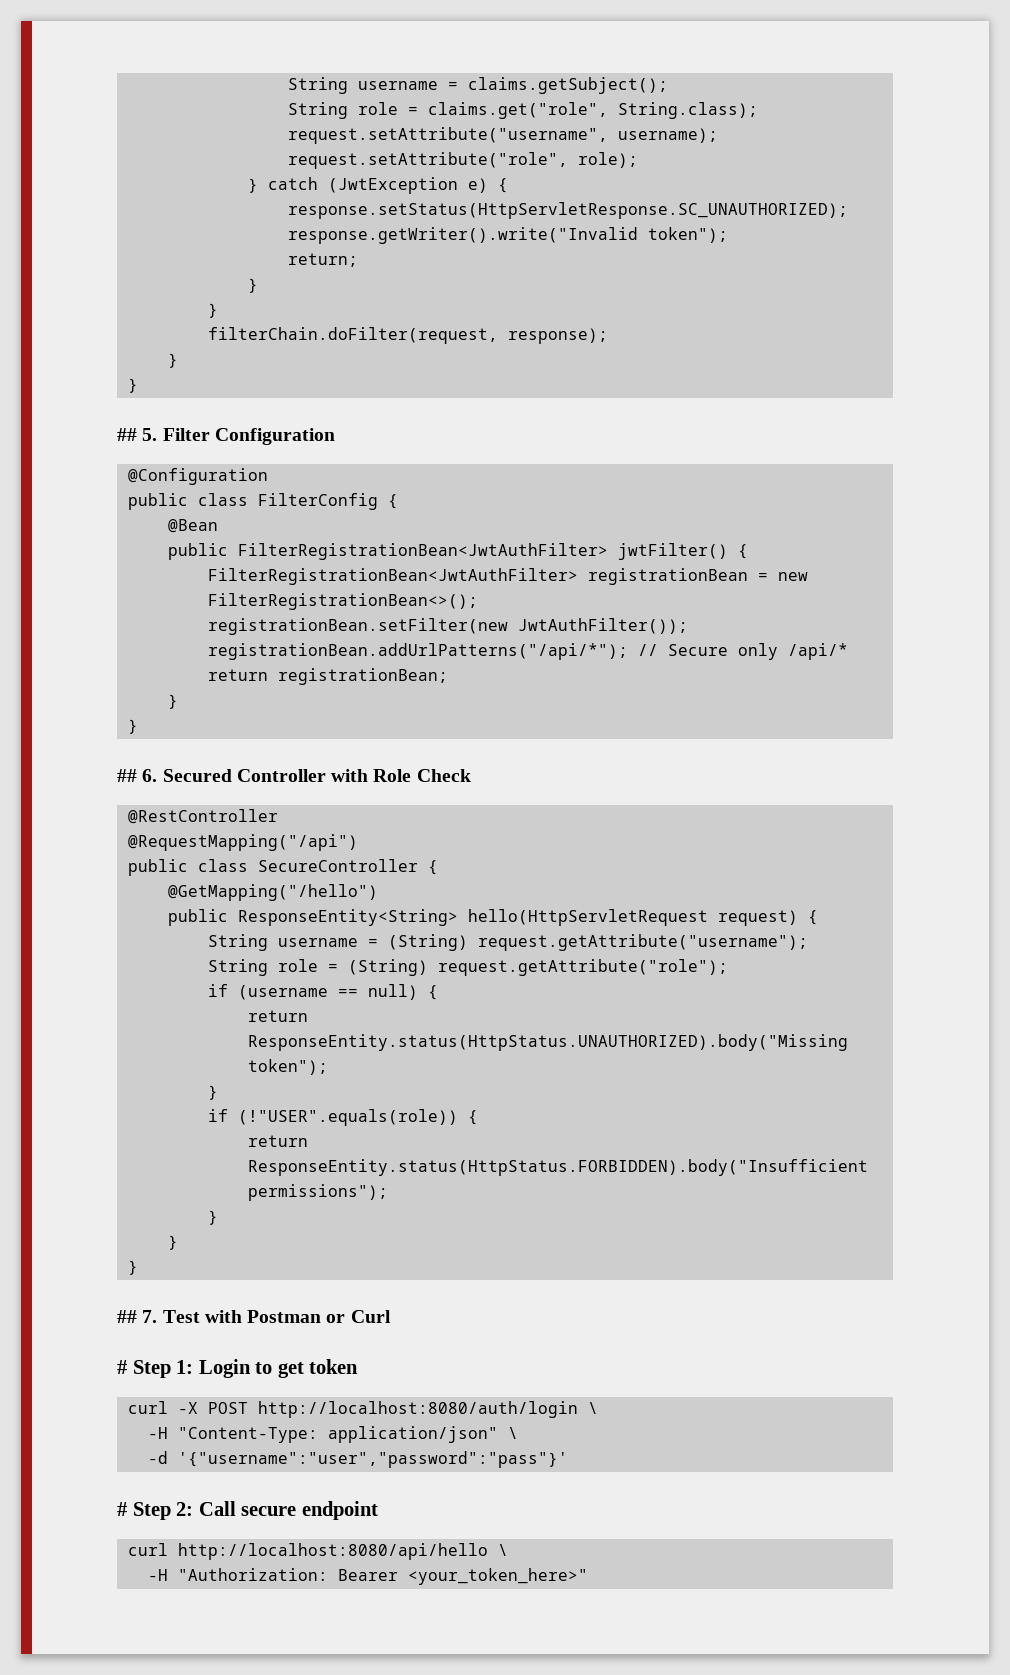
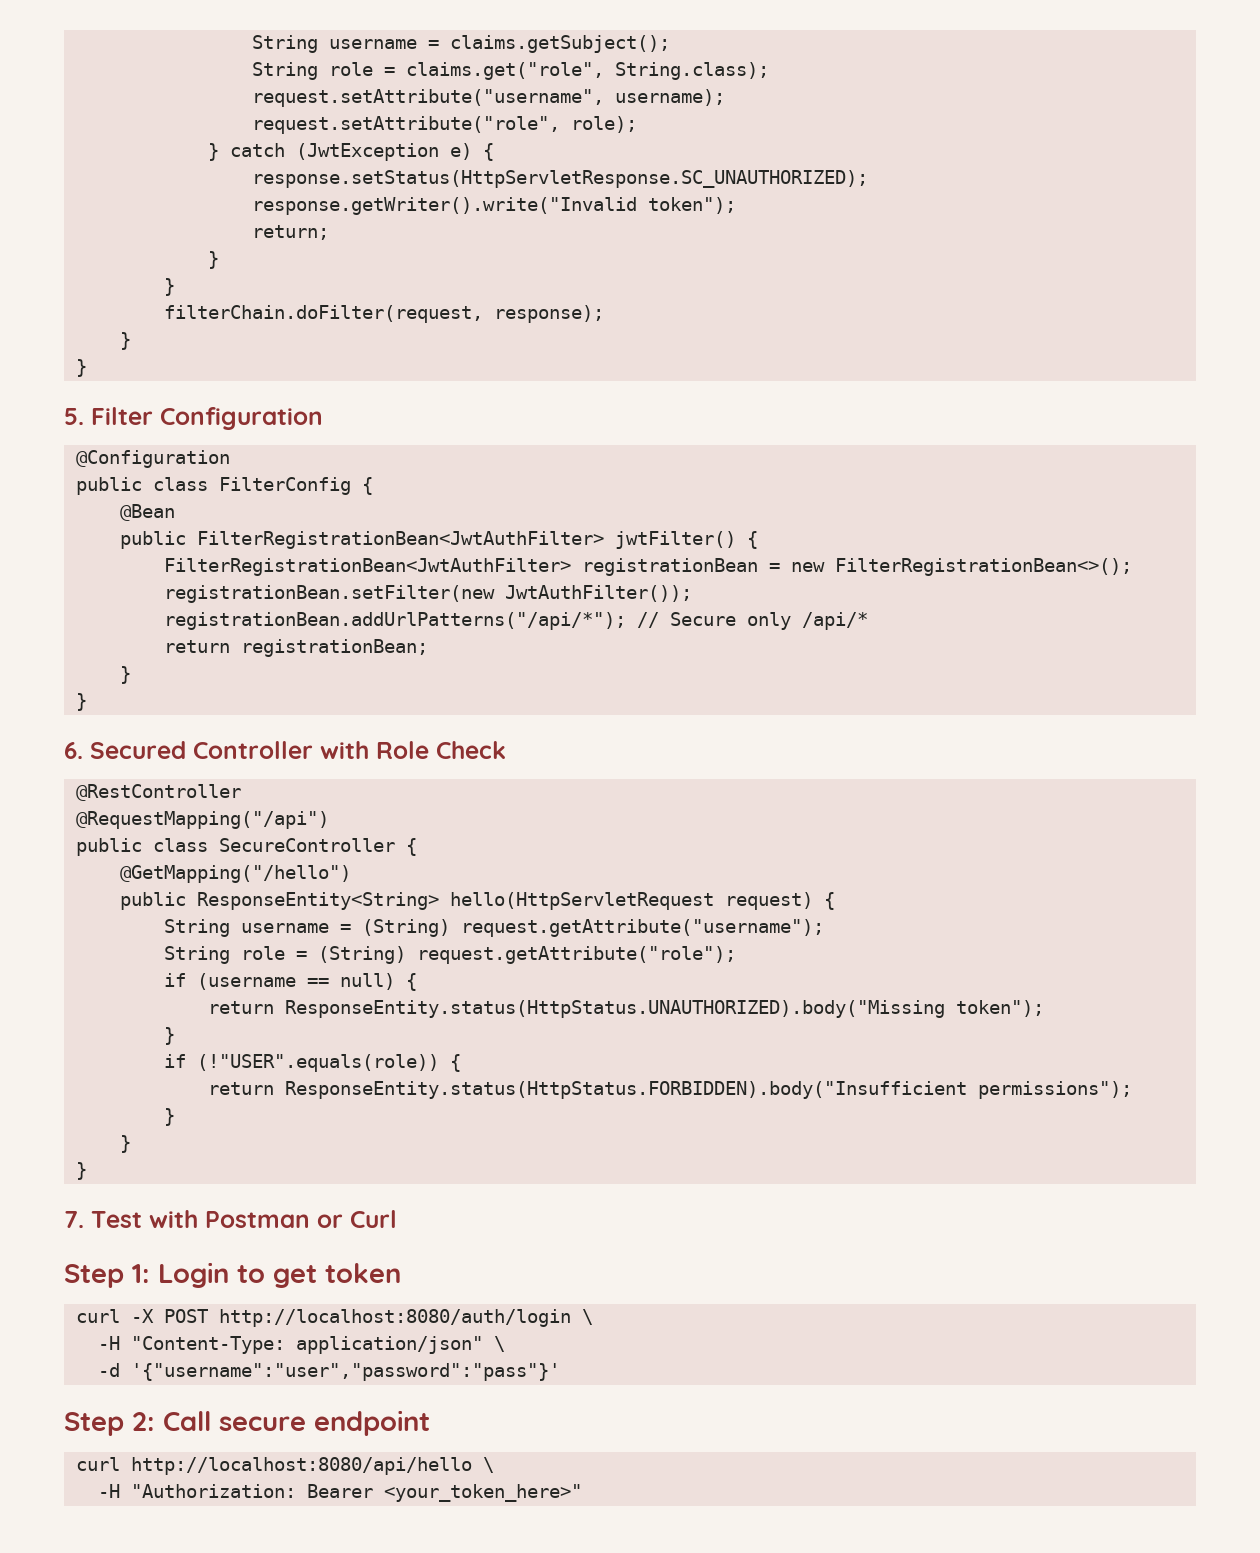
[117,428,137,441] ## -> (87, 368) none
[117,769,137,782] ## -> (87, 702) none
[117,1310,137,1323] ## -> (87, 1171) none
[117,1360,127,1374] # -> (397, 1219) none
[117,1502,127,1516] # -> (560, 1372) none

